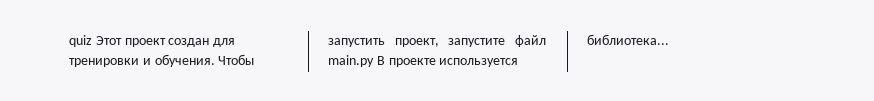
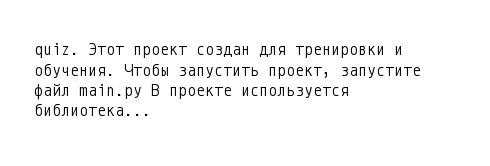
[69,35,92,47] quiz -> [34,43,79,58] quiz.

